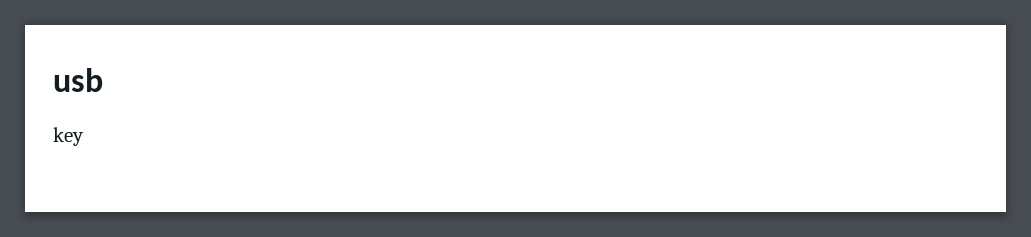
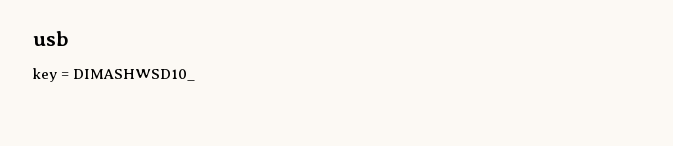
(84, 136) none -> [61,69,196,81] = DIMASHWSD10_

